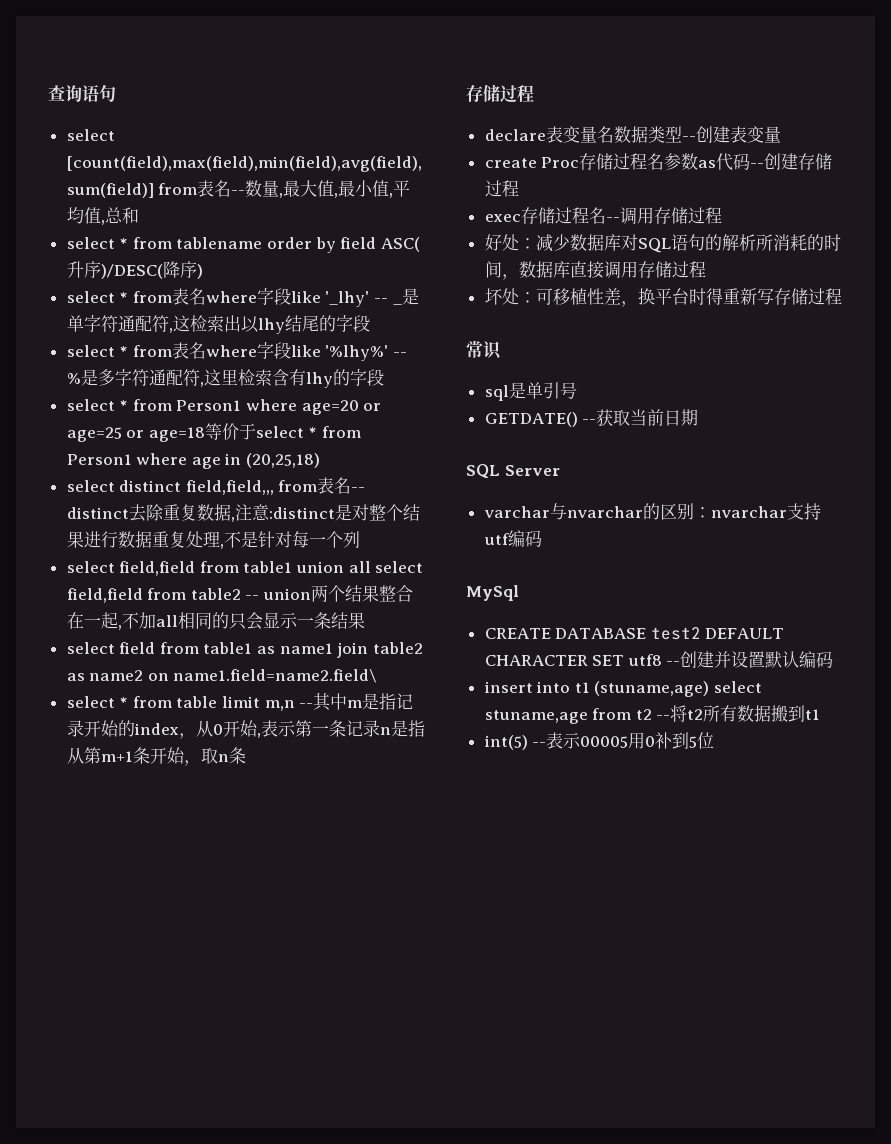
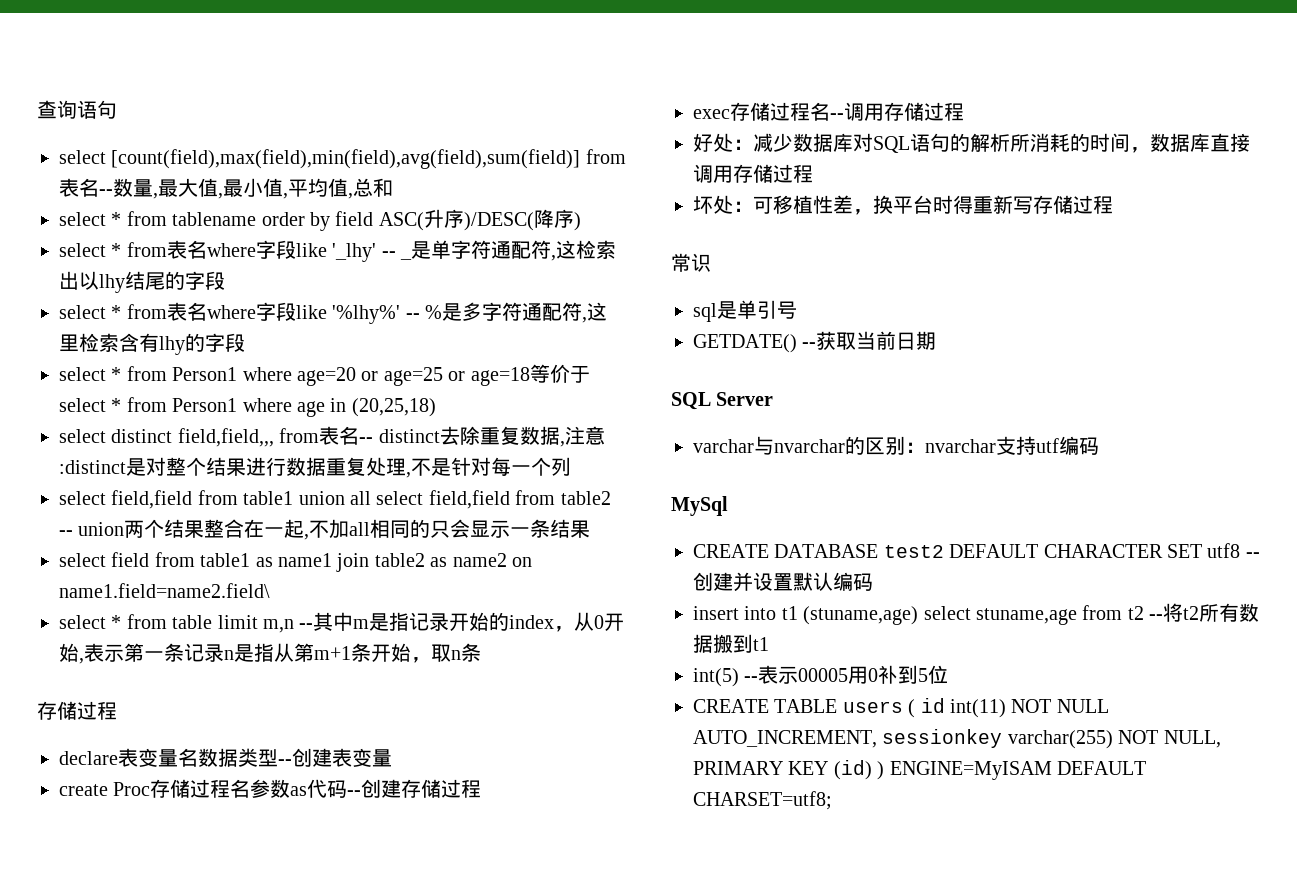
(715, 740) none -> [693,698,1109,718] [693,729,1221,749] [693,760,1146,780] [693,791,832,810] // CREATE TABLE users ( id int(11) NOT NULL AUTO_INCREMENT, sessionkey varchar(255) NOT NULL, PRIMARY KEY (id) ) ENGINE=MyISAM DEFAULT CHARSET=utf8;

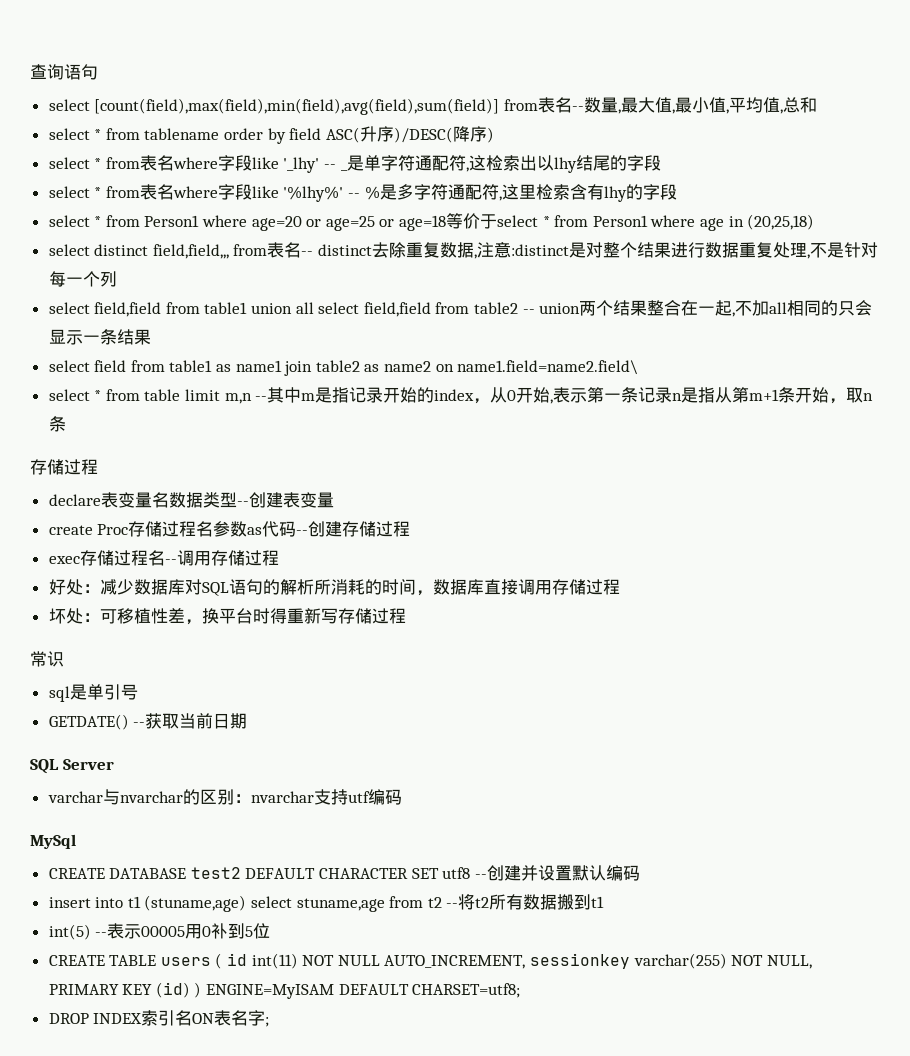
(832, 800) none -> [48,1010,270,1027] // DROP INDEX索引名ON表名字;

